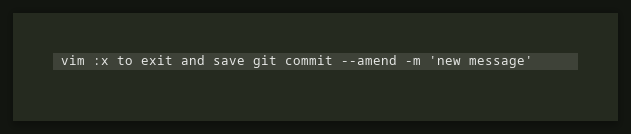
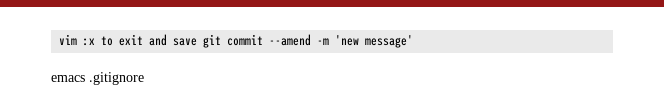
(533, 62) none -> [51,72,144,85] // emacs .gitignore

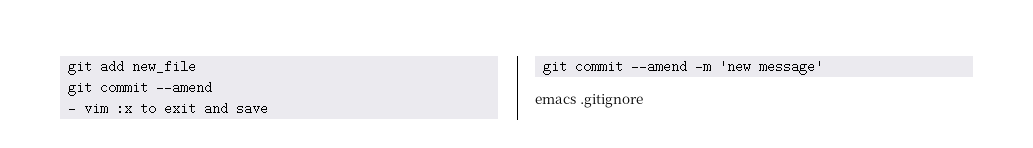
(59, 39) none -> [68,60,197,75] [68,81,213,96] [68,102,77,115] git add new_file // git commit --amend // -
(198, 42) none -> (269, 108) //

